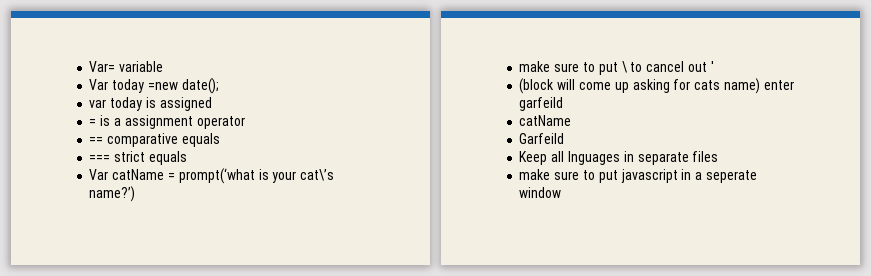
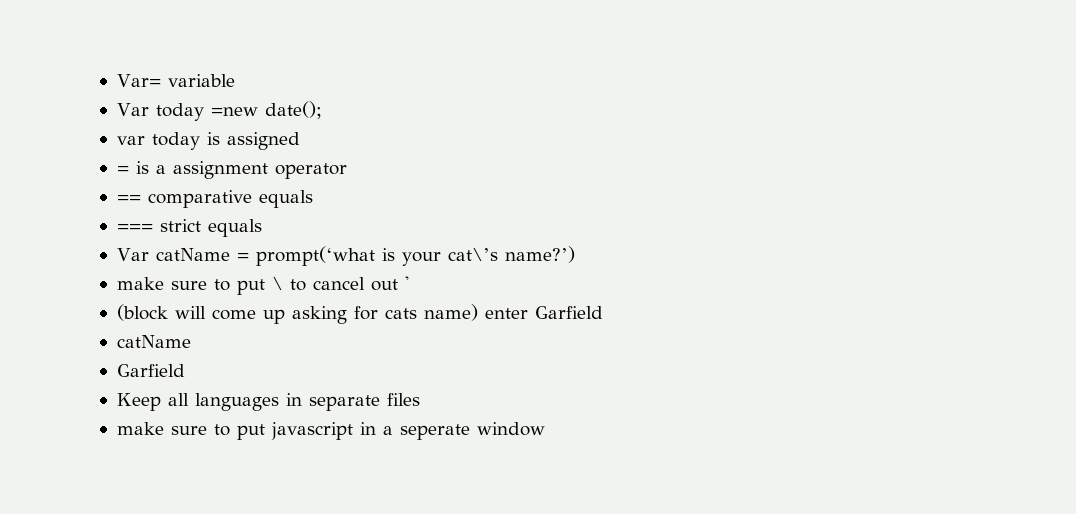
[519,97,564,111] garfeild -> [534,306,603,319] Garfield
[519,133,565,144] Garfeild -> [116,364,185,377] Garfield
[567,151,620,165] lnguages -> [194,393,279,411] languages

